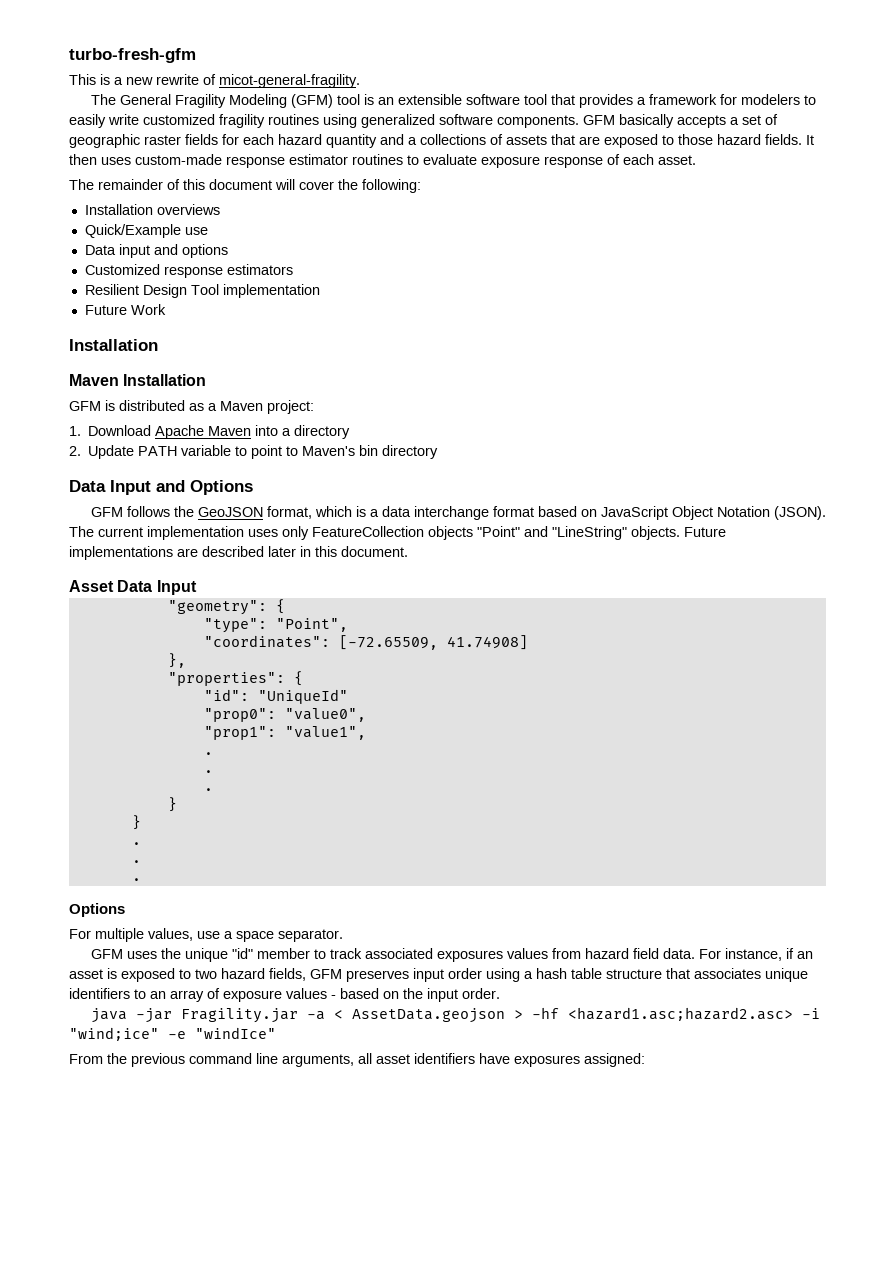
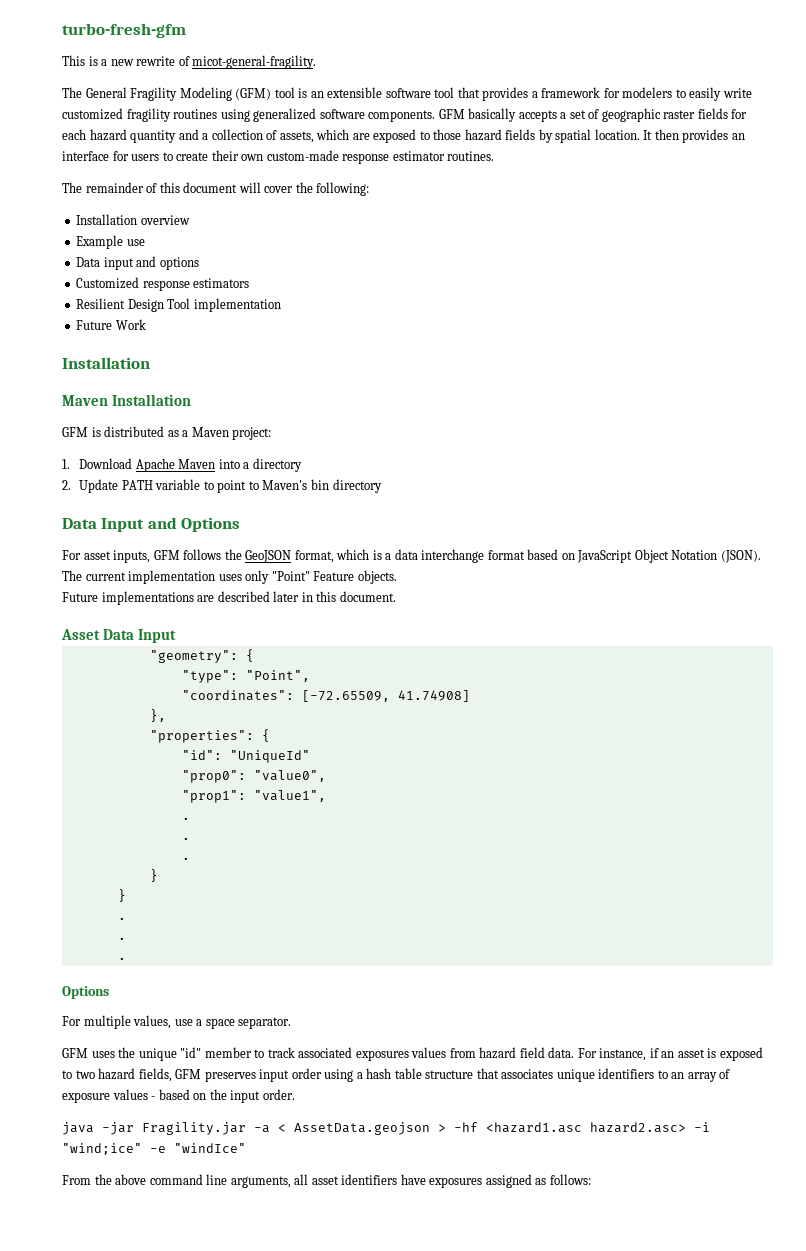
[420,134,575,145] collections of assets that -> [211,129,350,143] collection of assets, which
[765,134,814,145] [69,154,696,168] fields. It then uses custom-made response estimator routines to evaluate exposure response of each asset. -> [505,129,745,143] [62,150,495,164] fields by spatial location. It then provides an interface for users to create their own custom-made response estimator routines.
[156,204,220,215] [84,224,181,238] overviews // Quick/Example -> [140,215,190,225] [76,235,124,249] overview // Example
(253, 487) none -> [62,550,151,563] For asset inputs,
[312,526,627,540] FeatureCollection objects "Point" and "LineString" -> [271,571,355,581] "Point" Feature
(680, 533) none -> (397, 577) //
[567,1007,793,1021] <hazard1.asc;hazard2.asc> -> [486,1122,686,1133] <hazard1.asc hazard2.asc>
[131,1053,185,1067] previous -> [115,1174,147,1185] above
[584,1053,645,1067] assigned: -> [485,1174,591,1188] assigned as follows:

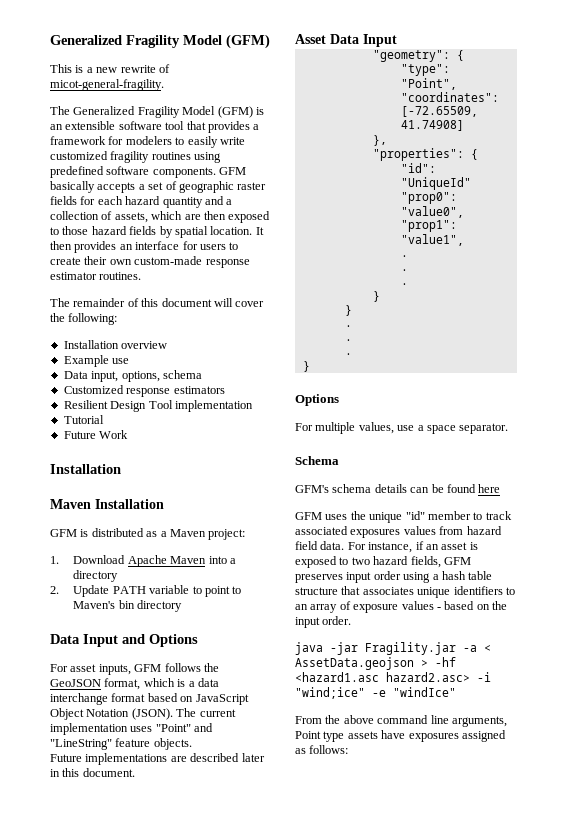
[62,23,186,38] turbo-fresh-gfm -> [50,34,270,49] Generalized Fragility Model (GFM)
[85,87,295,101] General Fragility Modeling (GFM) tool -> [73,106,253,118] Generalized Fragility Model (GFM)
[253,108,317,122] generalized -> [50,166,104,178] predefined
(370, 136) none -> [203,211,226,220] then
[103,256,199,270] input and options -> [91,370,202,382] input, options, schema
(281, 305) none -> [63,415,104,424] // Tutorial
[245,570,355,584] only "Point" Feature -> [155,723,214,732] [50,738,151,750] "Point" and "LineString" feature
(126, 958) none -> [302,361,310,372] // }
(292, 1023) none -> [295,456,339,465] [295,484,501,493] // Schema // GFM's schema details can be found here
[294,1174,398,1185] all asset identifiers -> [295,731,378,742] Point type assets

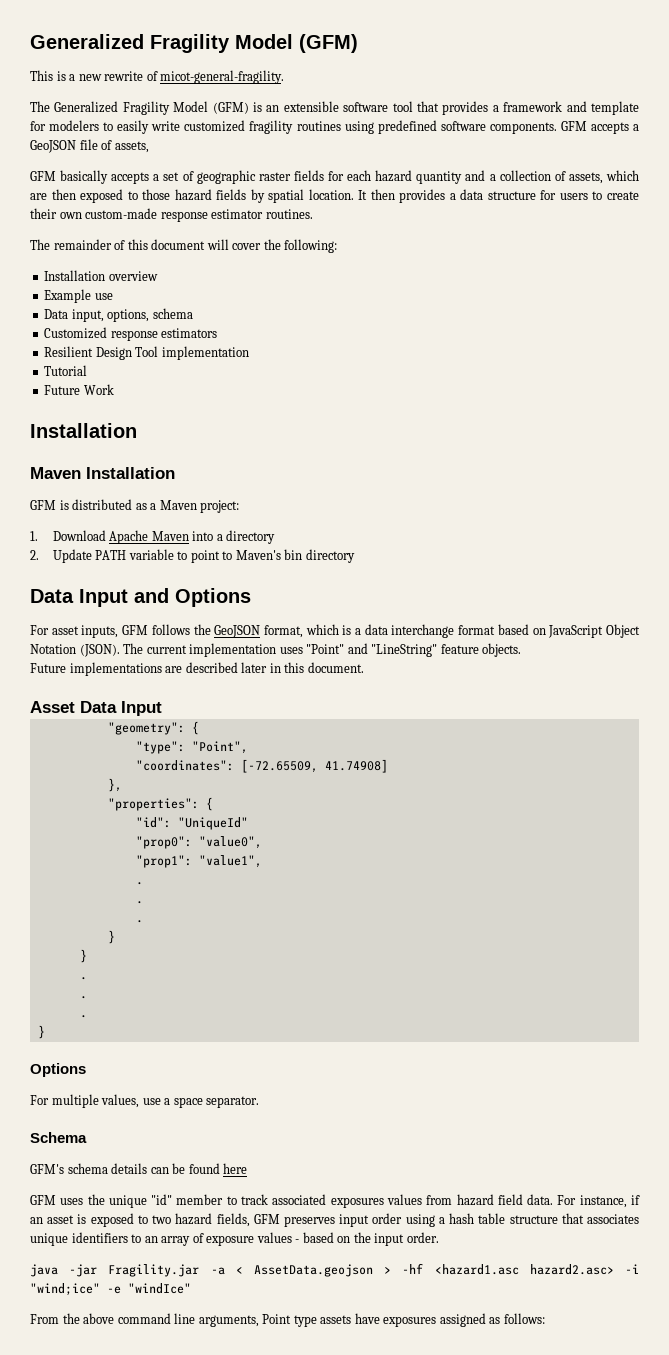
(106, 140) none -> [566,101,639,115] and template
(247, 171) none -> [590,122,639,134] [30,139,149,153] [30,171,56,181] accepts a GeoJSON file of assets, // GFM
[119,241,180,250] an interface -> [449,189,536,200] a data structure

